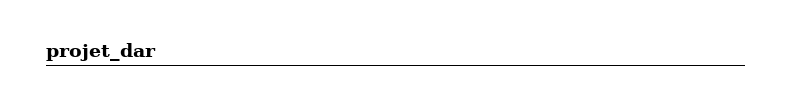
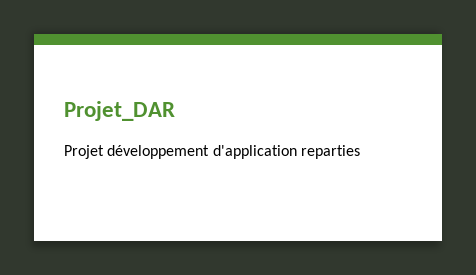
[46,43,156,61] projet_dar -> [64,101,175,121] [64,145,360,159] Projet_DAR // Projet développement d'application reparties

